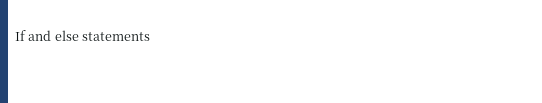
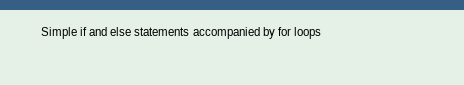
[15,30,26,41] If -> [41,27,88,39] Simple if
(151, 36) none -> [192,27,321,39] accompanied by for loops

